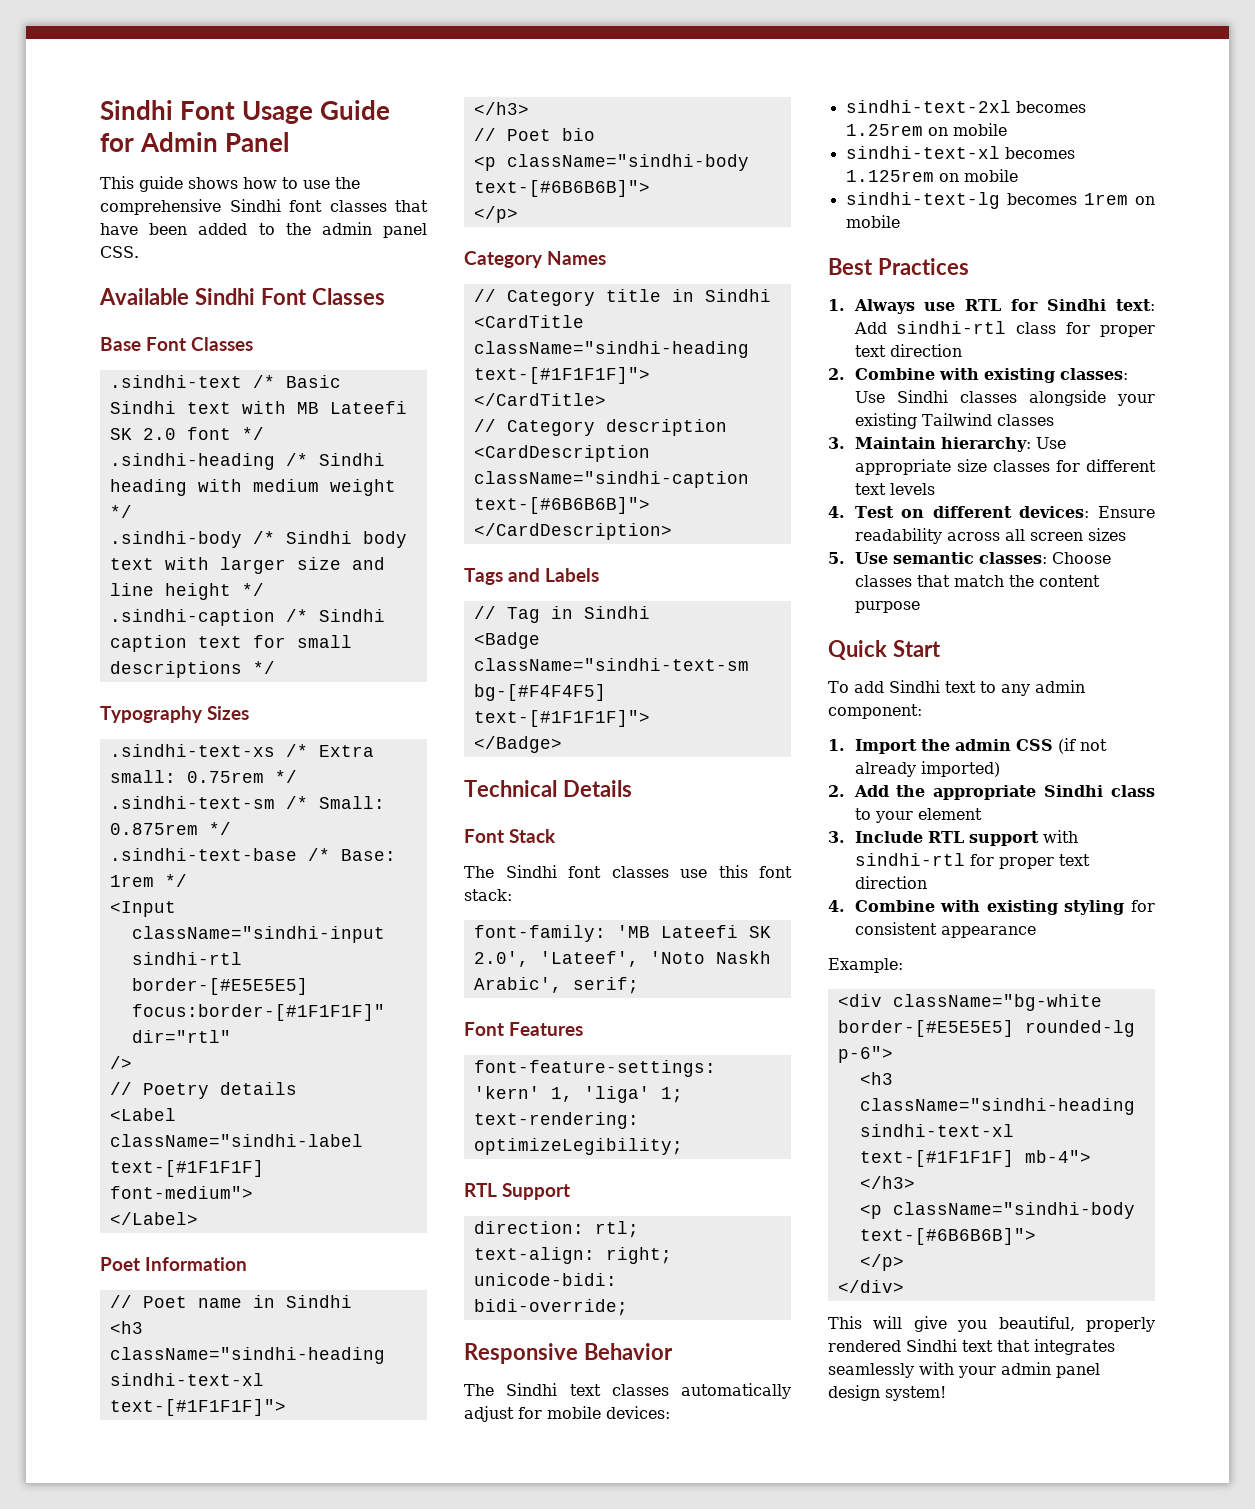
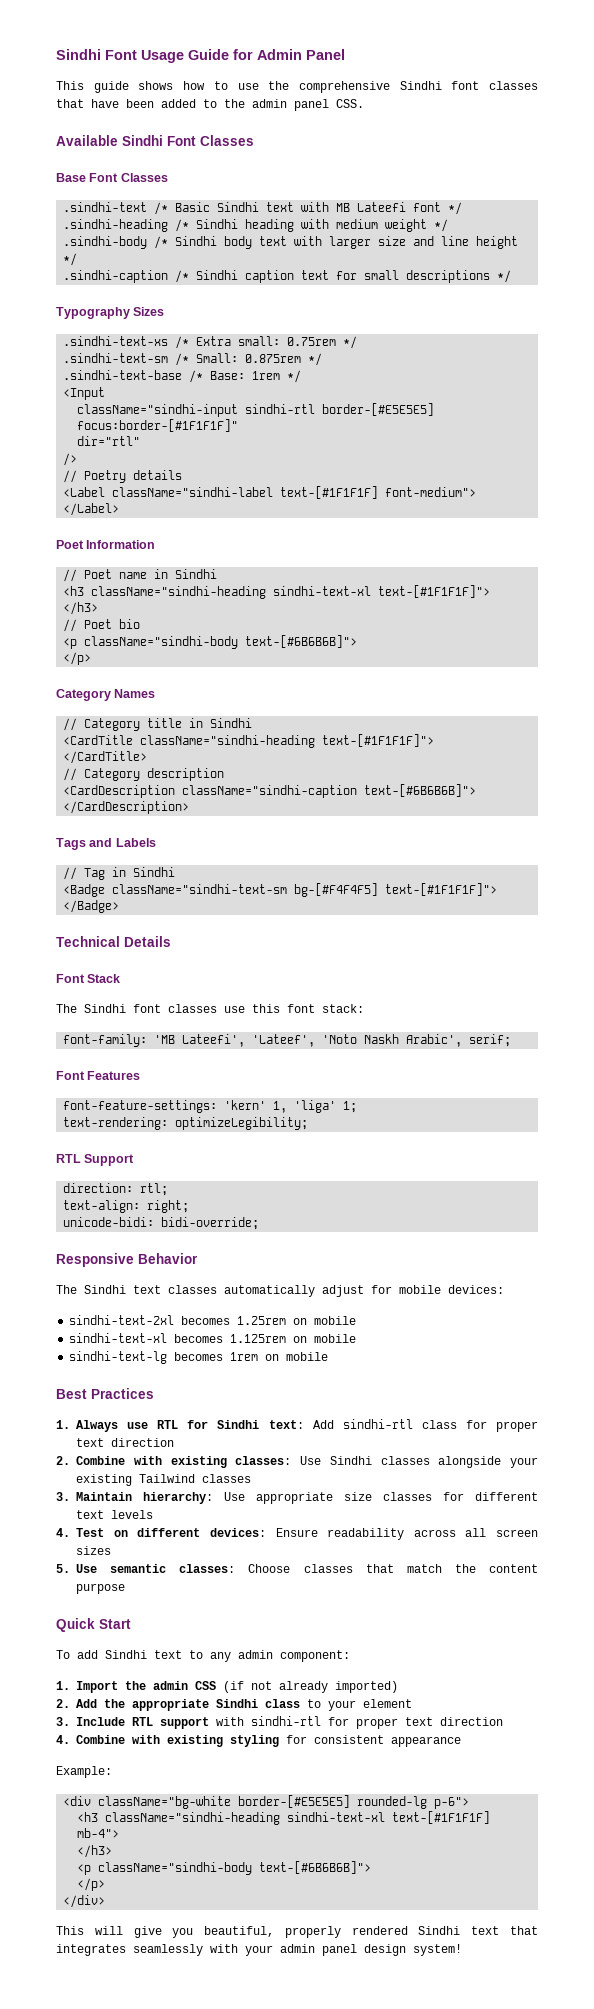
[109,428,176,440] SK 2.0 -> (407, 207) none
[660,925,771,938] [473,951,529,967] Lateefi SK 2.0', -> [182,1034,246,1047] Lateefi',

